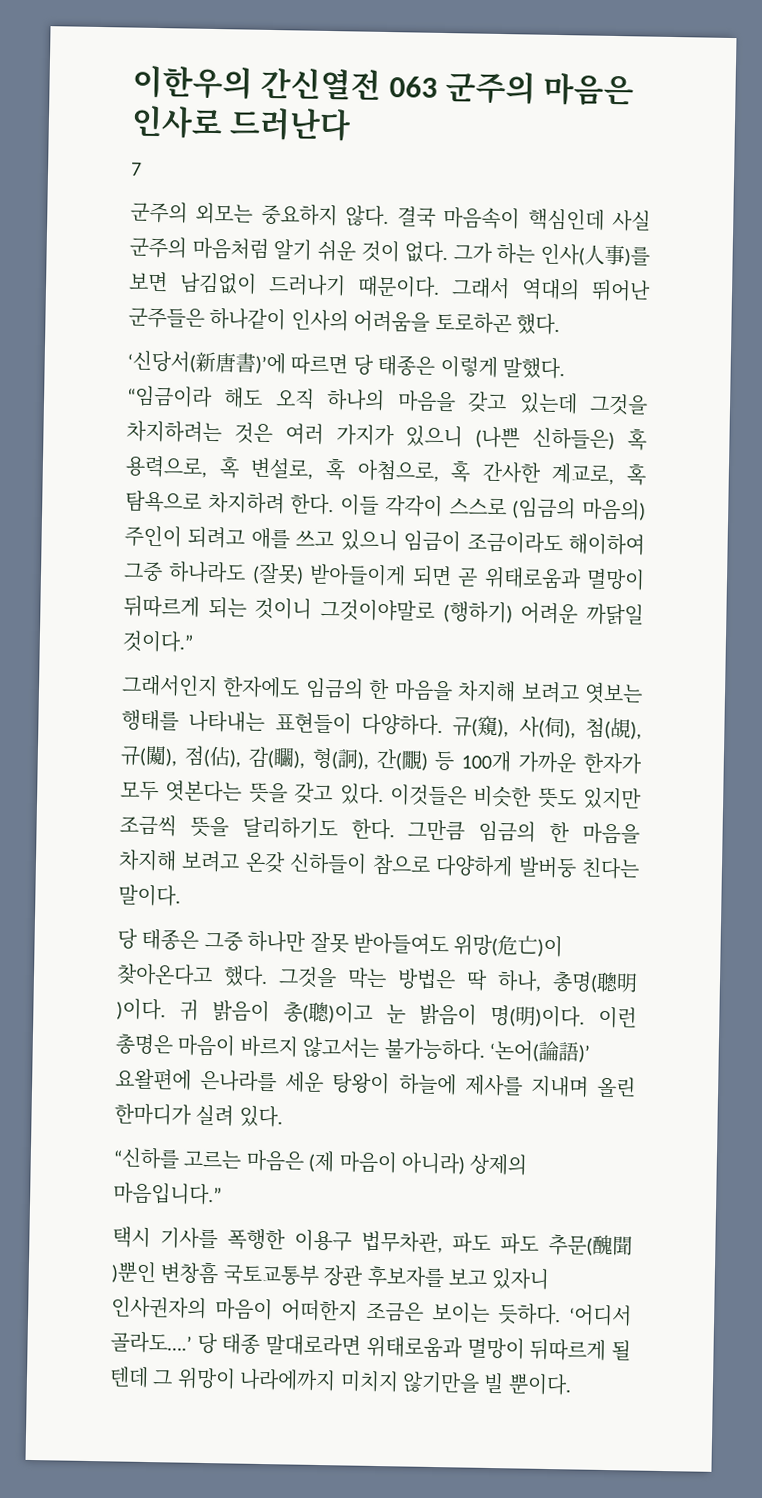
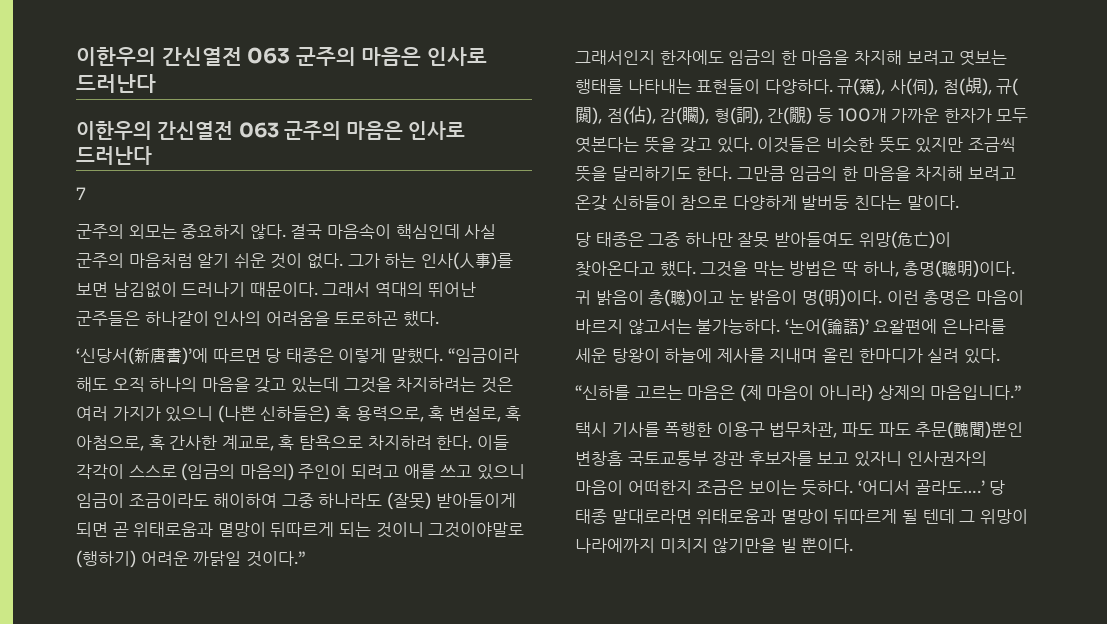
[132,65,635,107] [131,105,352,142] 이한우의 간신열전 063 군주의 마음은 인사로 드러난다 -> [76,47,487,66] [76,74,156,93] [76,121,466,140] [76,146,152,165] 이한우의 간신열전 063 군주의 마음은 인사로 드러난다 // 이한우의 간신열전 063 군주의 마음은 인사로 드러난다

